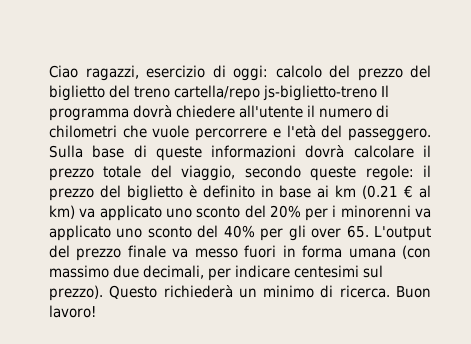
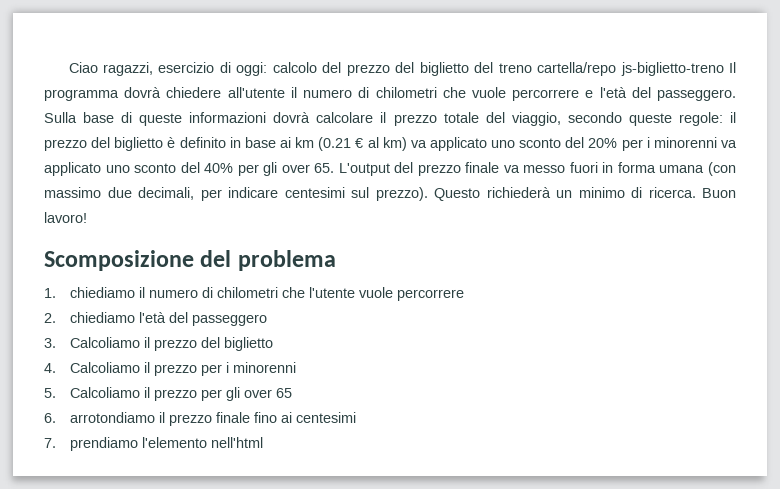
(96, 311) none -> [44,250,336,271] [44,287,464,301] [44,312,267,326] [44,337,273,351] [44,362,296,376] [44,387,292,401] [44,412,356,426] [44,437,263,451] // Scomposizione del problema // 1. chiediamo il numero di chilometri che l'utente vuole percorrere // 2. chiediamo l'età del passeggero // 3. Calcoliamo il prezzo del biglietto // 4. Calcoliamo il prezzo per i minorenni // 5. Calcoliamo il prezzo per gli over 65 // 6. arrotondiamo il prezzo finale fino ai centesimi // 7. prendiamo l'elemento nell'html

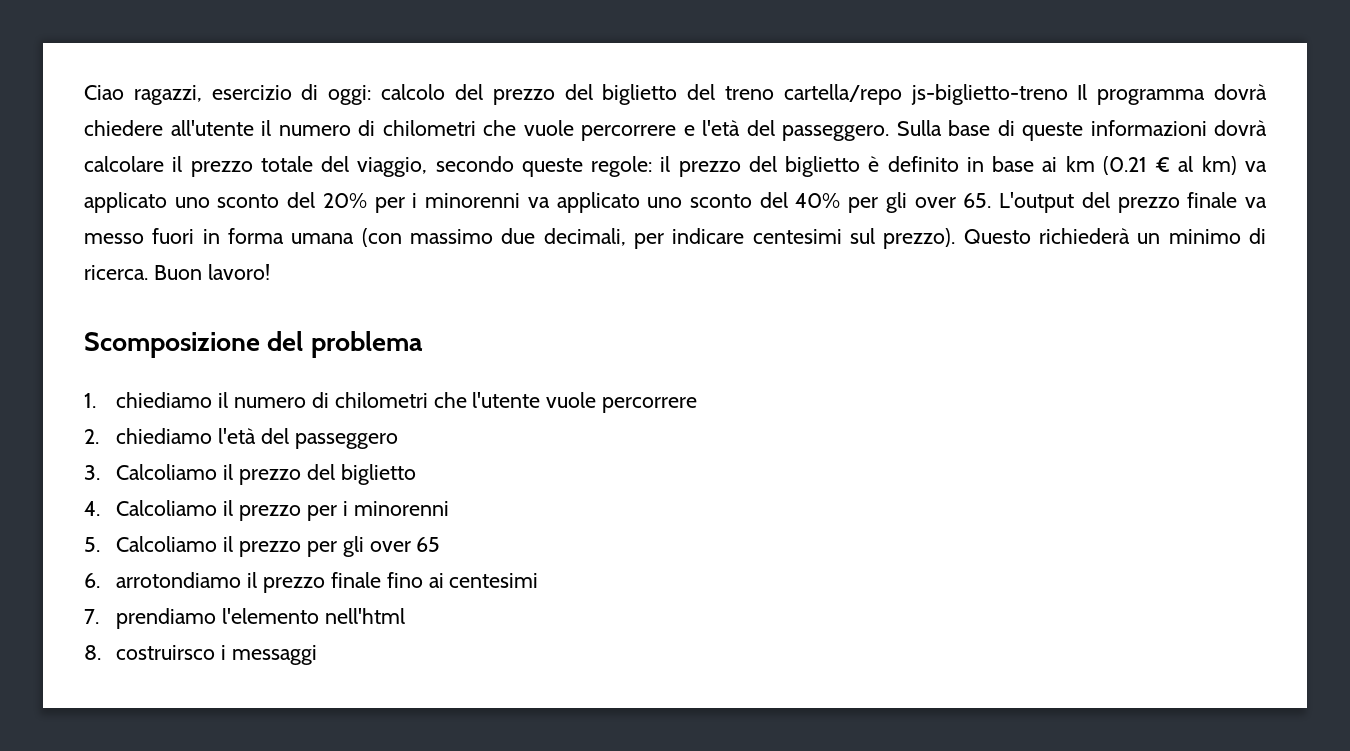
(263, 442) none -> [84,645,318,665] // 8. costruirsco i messaggi

